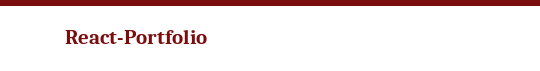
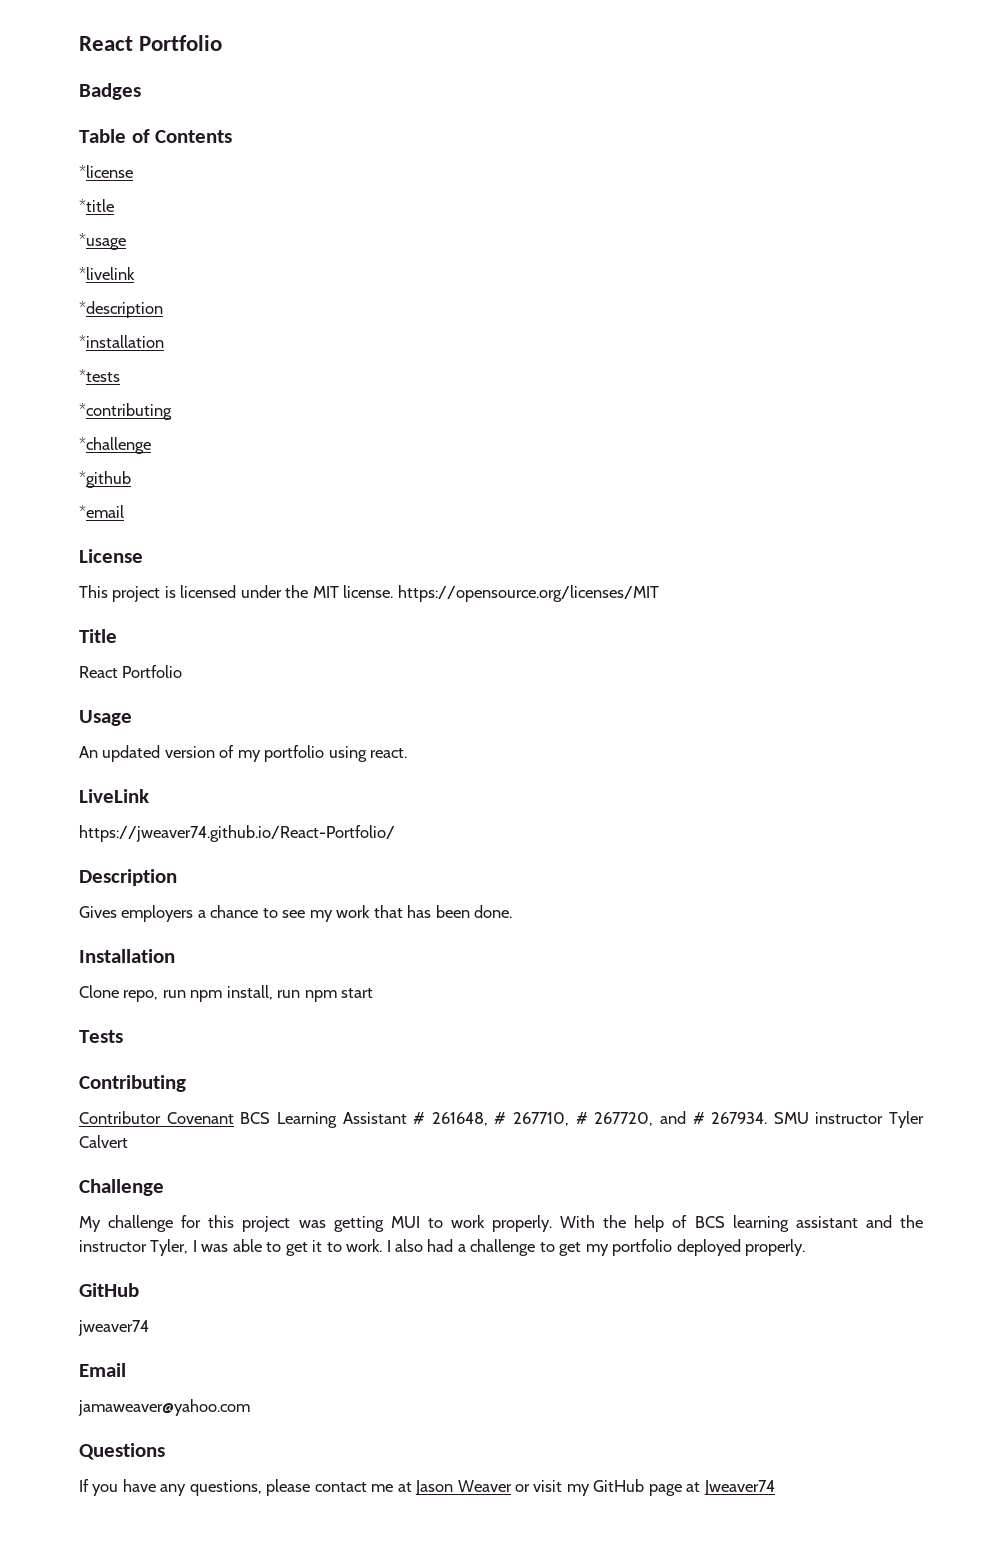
[65,29,207,44] React-Portfolio -> [79,35,223,51] [79,83,141,100] [79,129,233,143] [79,165,133,178] [79,199,114,212] [79,233,126,250] [79,267,135,280] [79,301,163,318] [79,335,164,348] [79,369,120,382] [79,403,172,420] [79,437,151,454] [79,471,131,488] [79,505,124,518] [79,549,143,563] [79,585,659,602] [79,629,117,643] [79,665,183,678] [79,710,132,726] [79,745,408,762] [79,789,149,803] [79,825,395,842] [79,869,177,886] [79,905,513,922] [79,949,175,963] [79,985,374,1002] [79,1030,123,1043] [79,1075,186,1092] [79,1111,925,1128] [79,1135,128,1148] [79,1179,164,1196] [79,1215,923,1232] [79,1239,806,1256] [79,1283,139,1297] [78,1320,149,1336] [79,1363,126,1377] [78,1399,250,1416] [79,1443,165,1460] [79,1479,775,1496] React Portfolio // Badges // Table of Contents // *license // *title // *usage // *livelink // *description // *installation // *tests // *contributing // *challenge // *github // *email // License // This project is licensed under the MIT license. https://opensource.org/licenses/MIT // Title // React Portfolio // Usage // An updated version of my portfolio using react. // LiveLink // https://jweaver74.github.io/React-Portfolio/ // Description // Gives employers a chance to see my work that has been done. // Installation // Clone repo, run npm install, run npm start // Tests // Contributing // Contributor Covenant BCS Learning Assistant # 261648, # 267710, # 267720, and # 267934. SMU instructor Tyler Calvert // Challenge // My challenge for this project was getting MUI to work properly. With the help of BCS learning assistant and the instructor Tyler, I was able to get it to work. I also had a challenge to get my portfolio deployed properly. // GitHub // jweaver74 // Email // jamaweaver@yahoo.com // Questions // If you have any questions, please contact me at Jason Weaver or visit my GitHub page at Jweaver74

